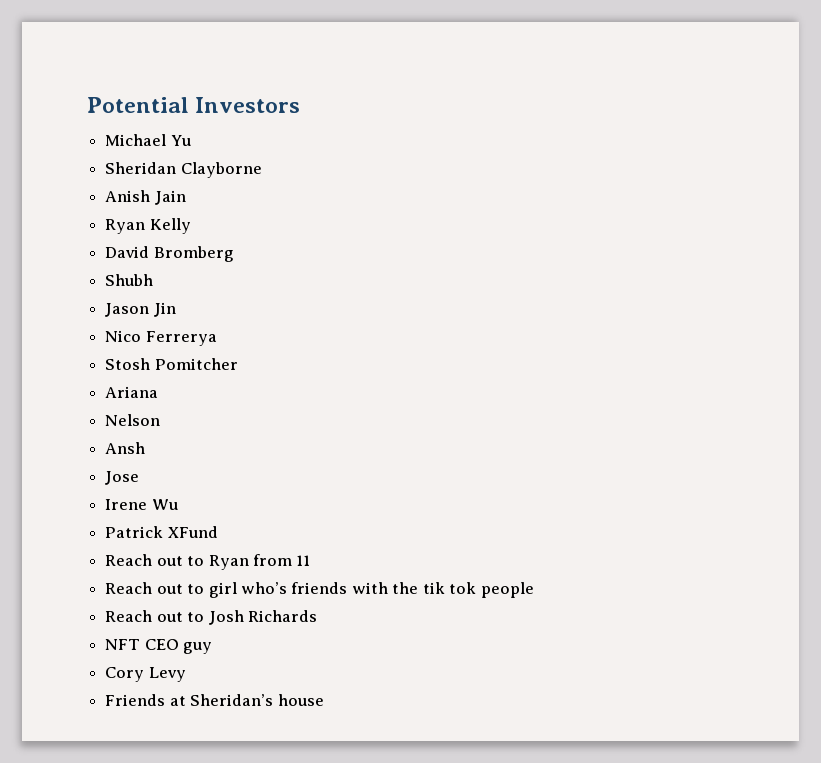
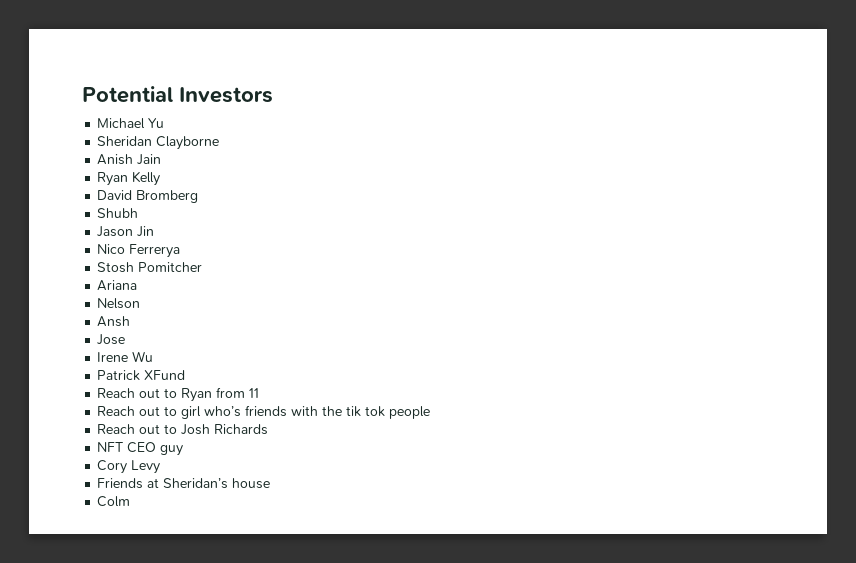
(324, 700) none -> [97,496,131,507] // Colm

